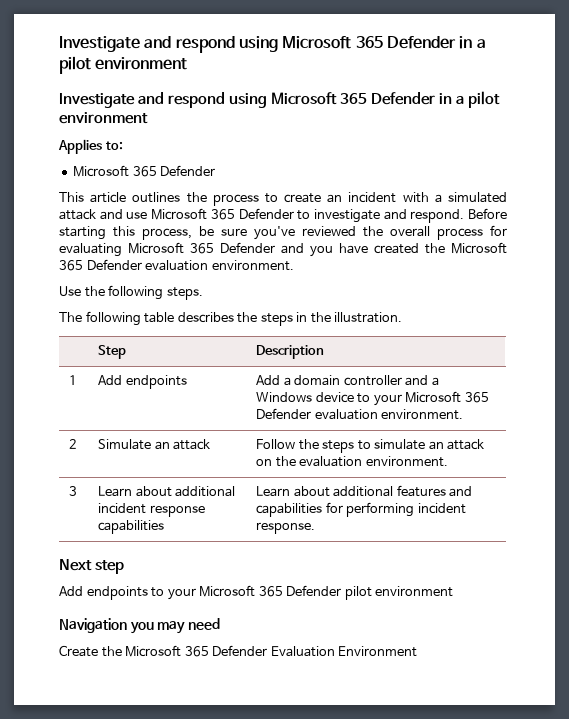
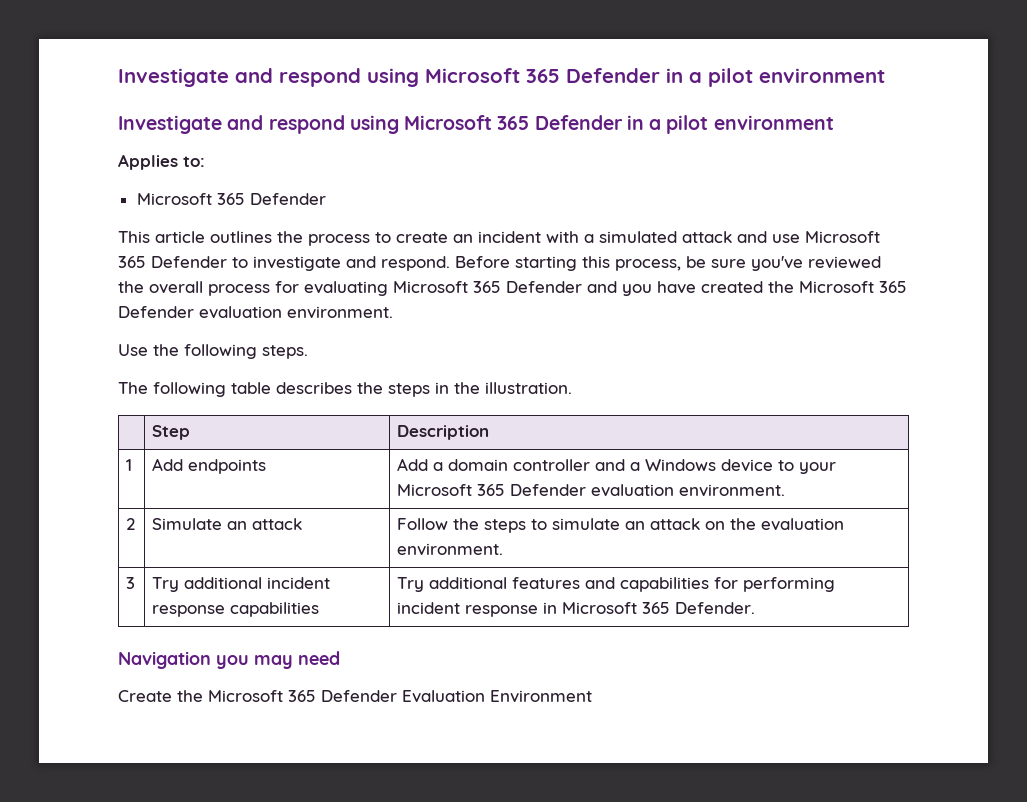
[98,486,172,497] Learn about -> [152,577,180,592] Try
[256,486,330,497] Learn about -> [397,577,425,592] Try
[256,522,316,534] [59,559,124,574] [59,585,454,600] response. // Next step // Add endpoints to your Microsoft 365 Defender pilot environment -> [465,602,756,617] response in Microsoft 365 Defender.

